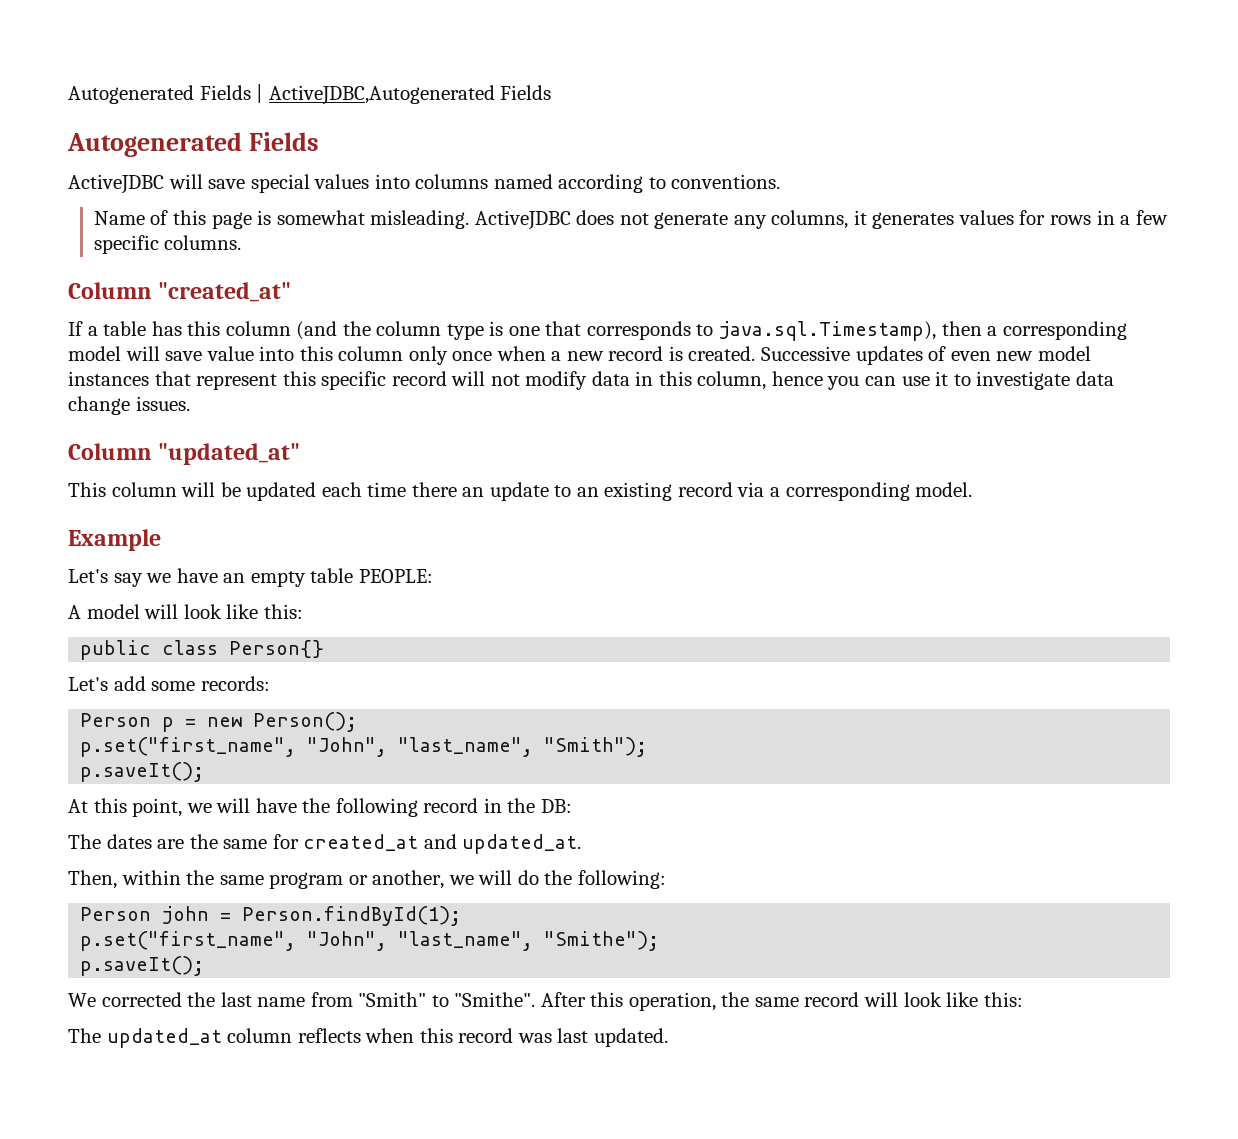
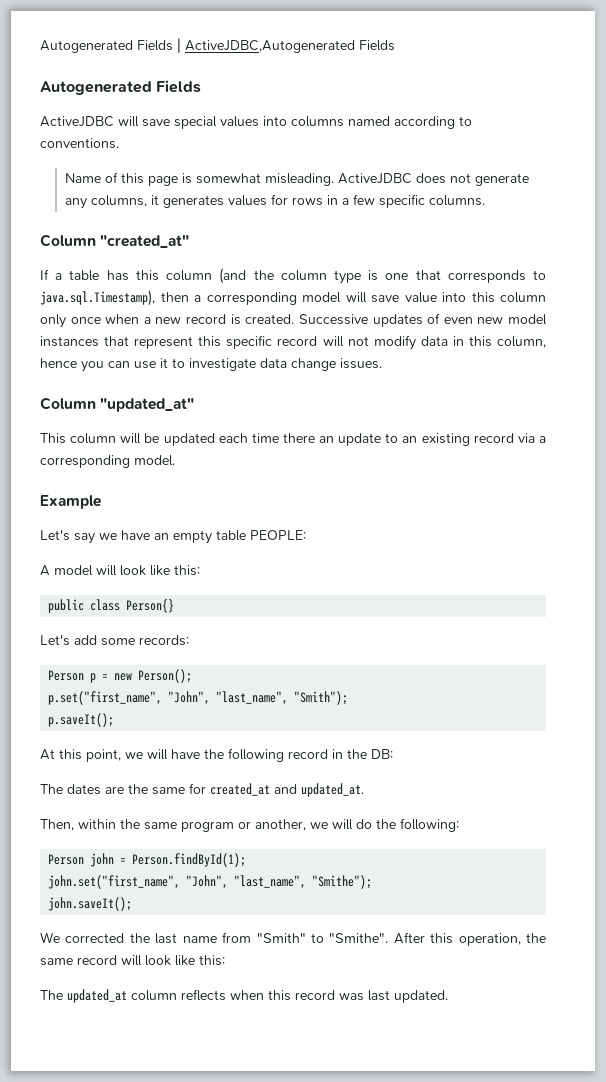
[80,931,297,951] p.set("first_name", -> [48,875,181,889] john.set("first_name",
[80,956,205,976] p.saveIt(); -> [48,897,133,911] john.saveIt();

